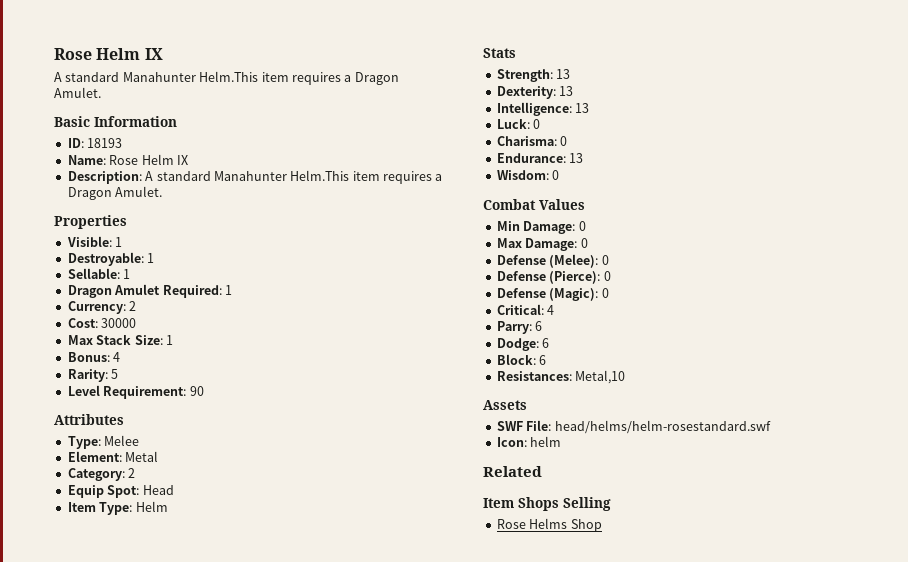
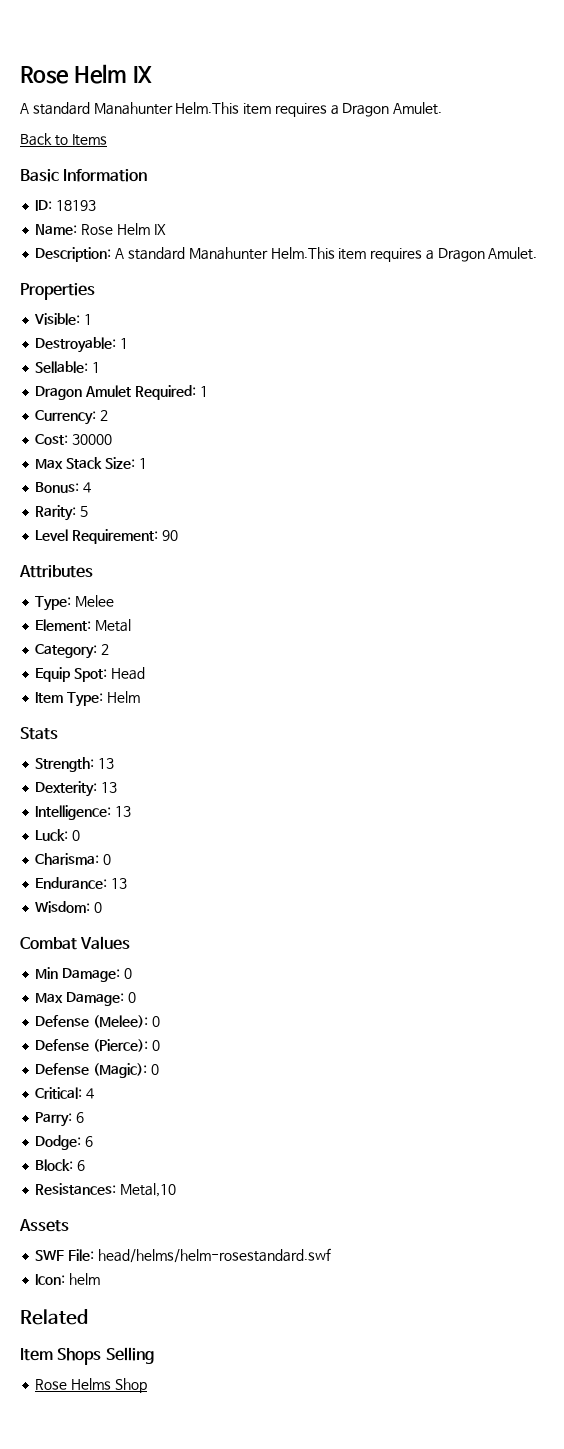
(101, 92) none -> [20,133,107,146] // Back to Items

